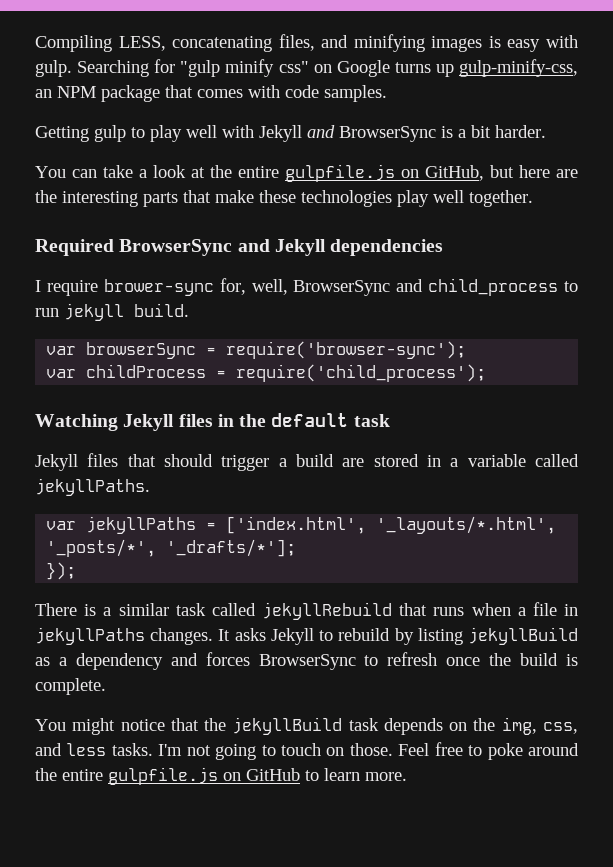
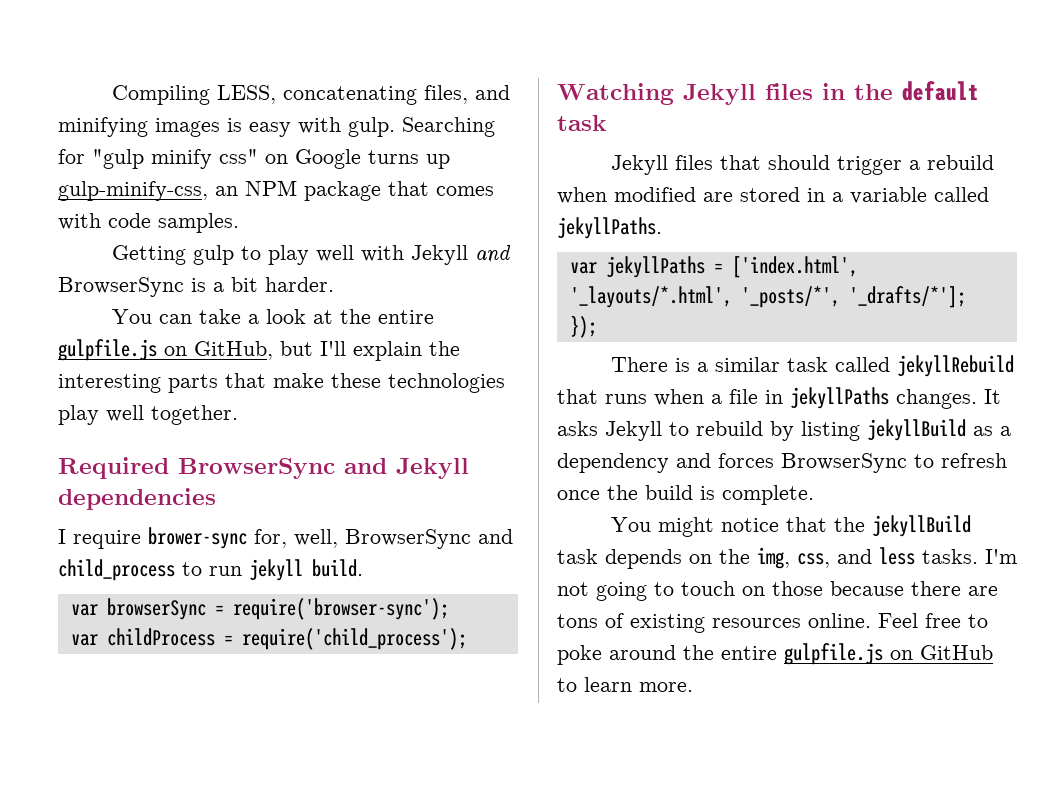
[519,165,578,178] here are -> [320,341,422,361] I'll explain
[296,454,334,467] build -> [926,155,994,170] [557,187,696,204] rebuild when modified
[349,743,393,756] those. -> [772,581,998,596] [557,613,871,633] those because there are tons of existing resources online.

